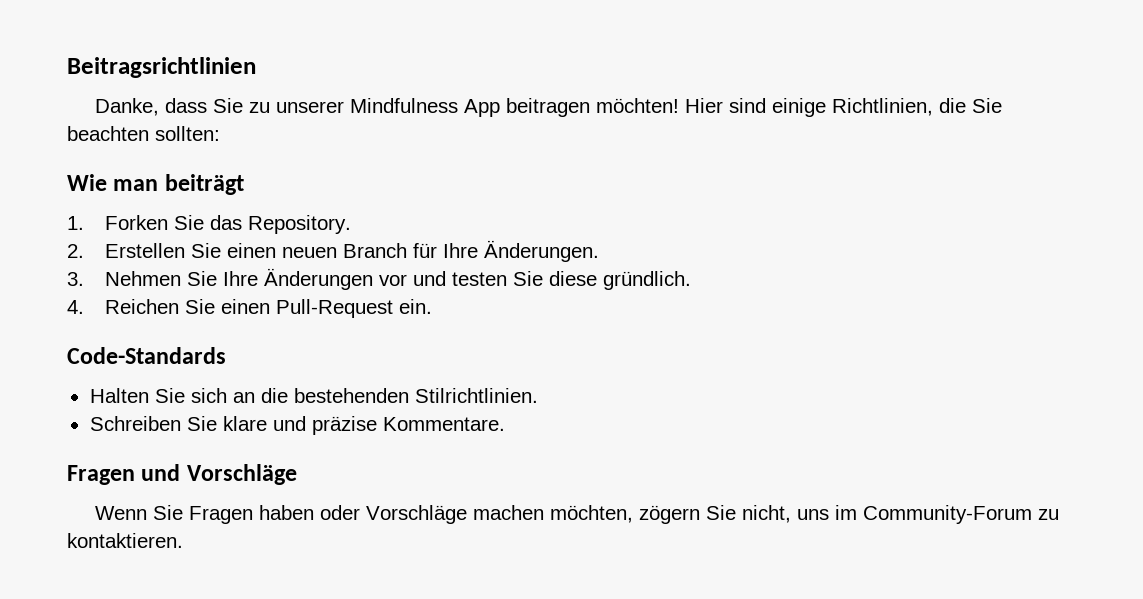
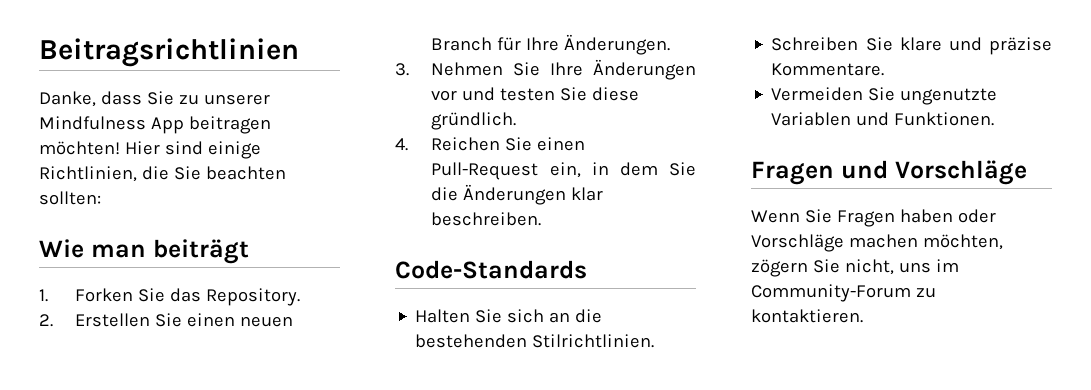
[398,299,432,314] ein. -> [549,162,696,178] [431,184,604,205] [431,212,542,226] ein, in dem Sie die Änderungen klar beschreiben.
(505, 424) none -> [771,87,998,105] [771,112,995,126] // Vermeiden Sie ungenutzte Variablen und Funktionen.

